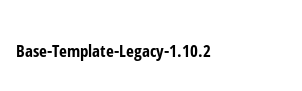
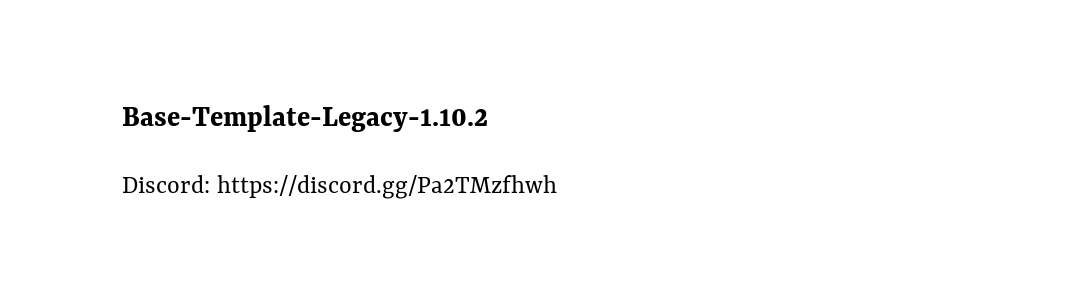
(211, 52) none -> [122,175,558,199] // Discord: https://discord.gg/Pa2TMzfhwh

